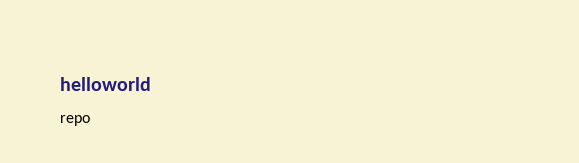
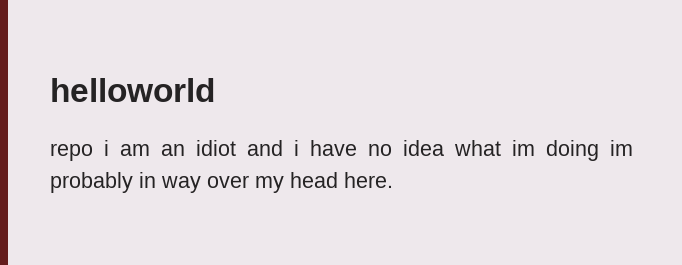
(90, 120) none -> [104,140,633,161] [50,172,393,193] i am an idiot and i have no idea what im doing im probably in way over my head here.

